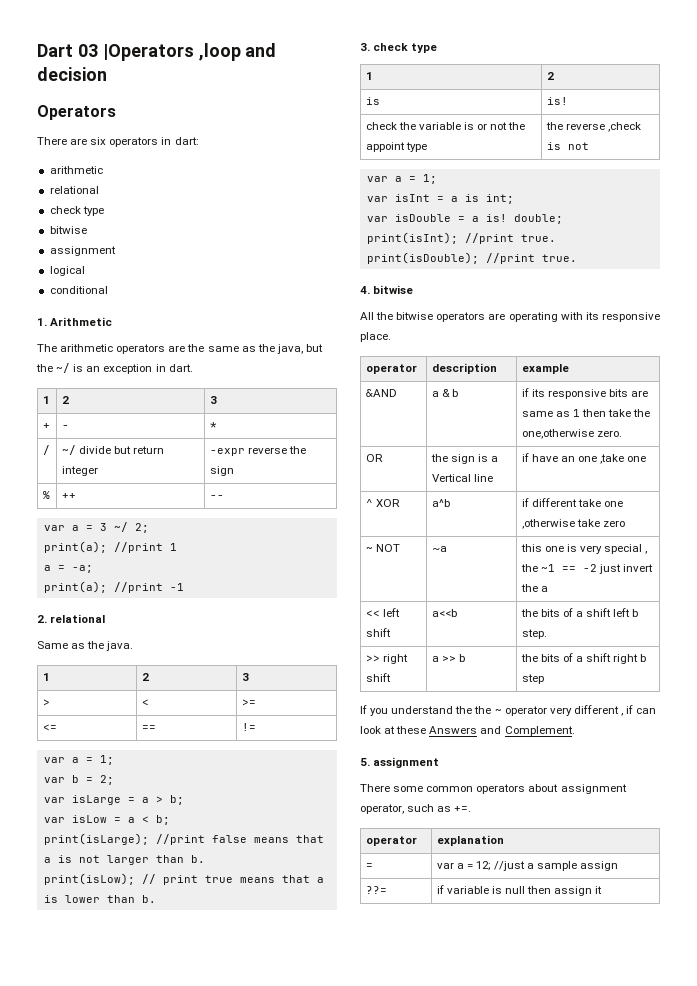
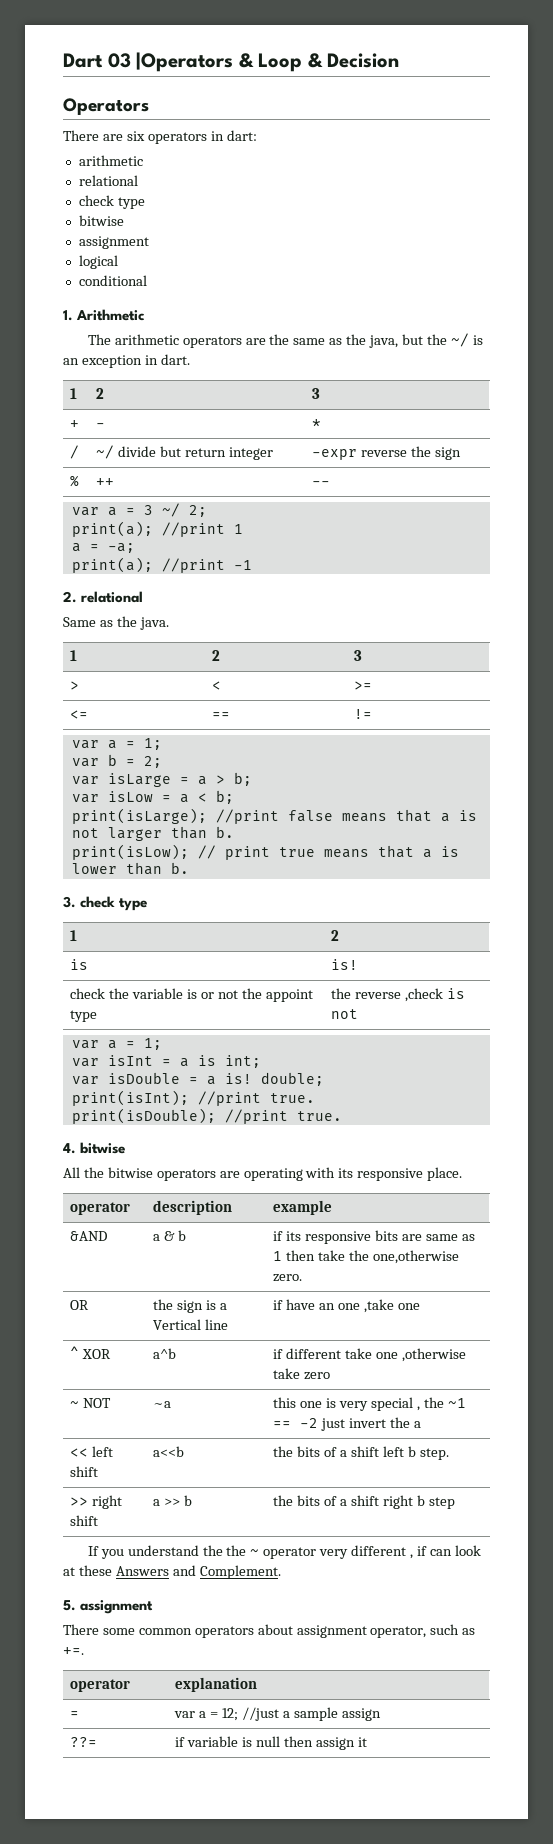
[198,43,277,61] [37,67,107,81] ,loop and decision -> [238,53,400,72] & Loop & Decision

